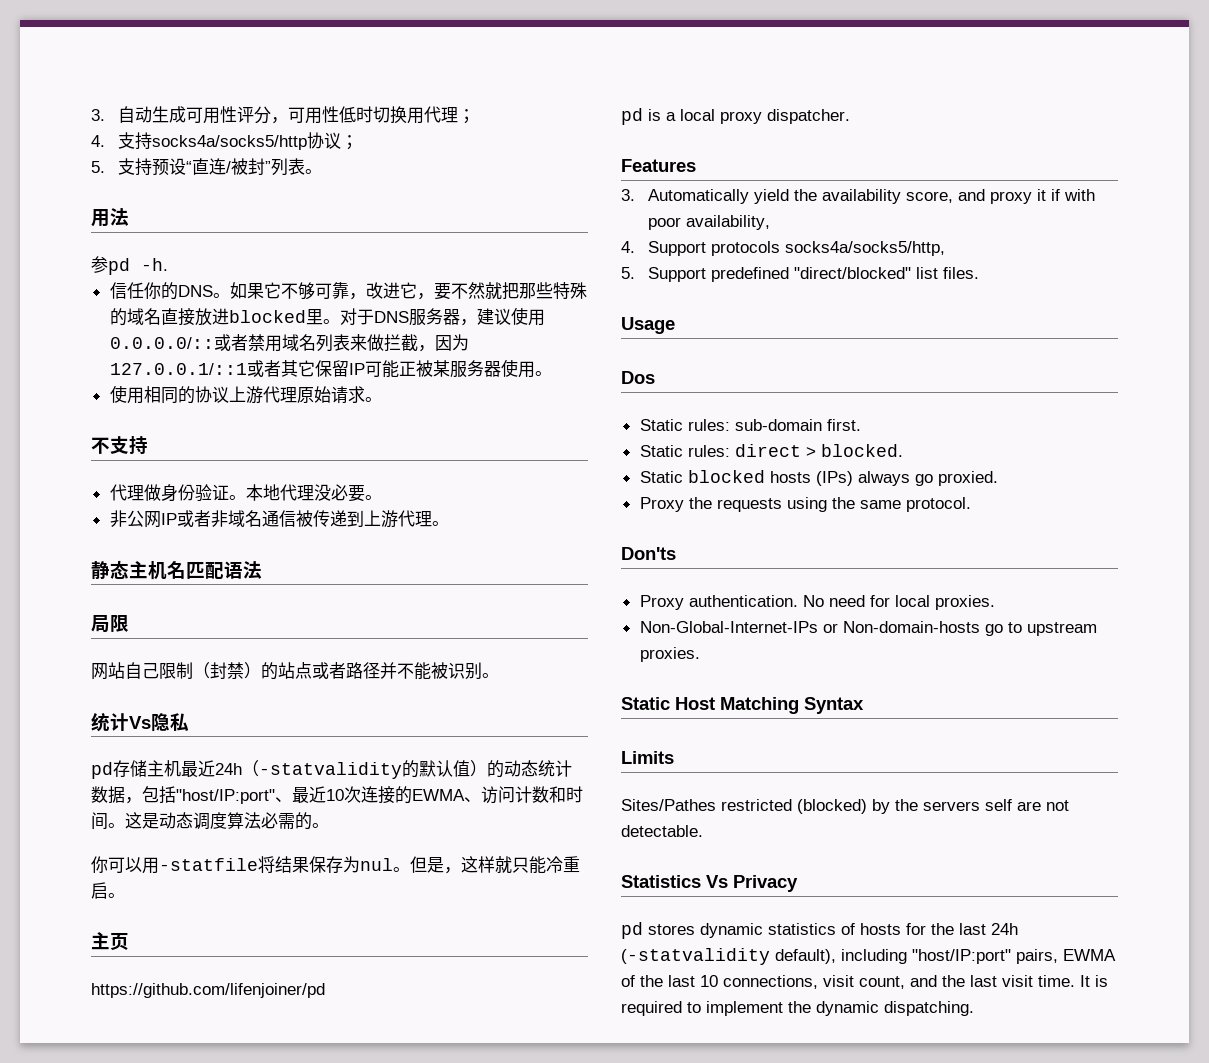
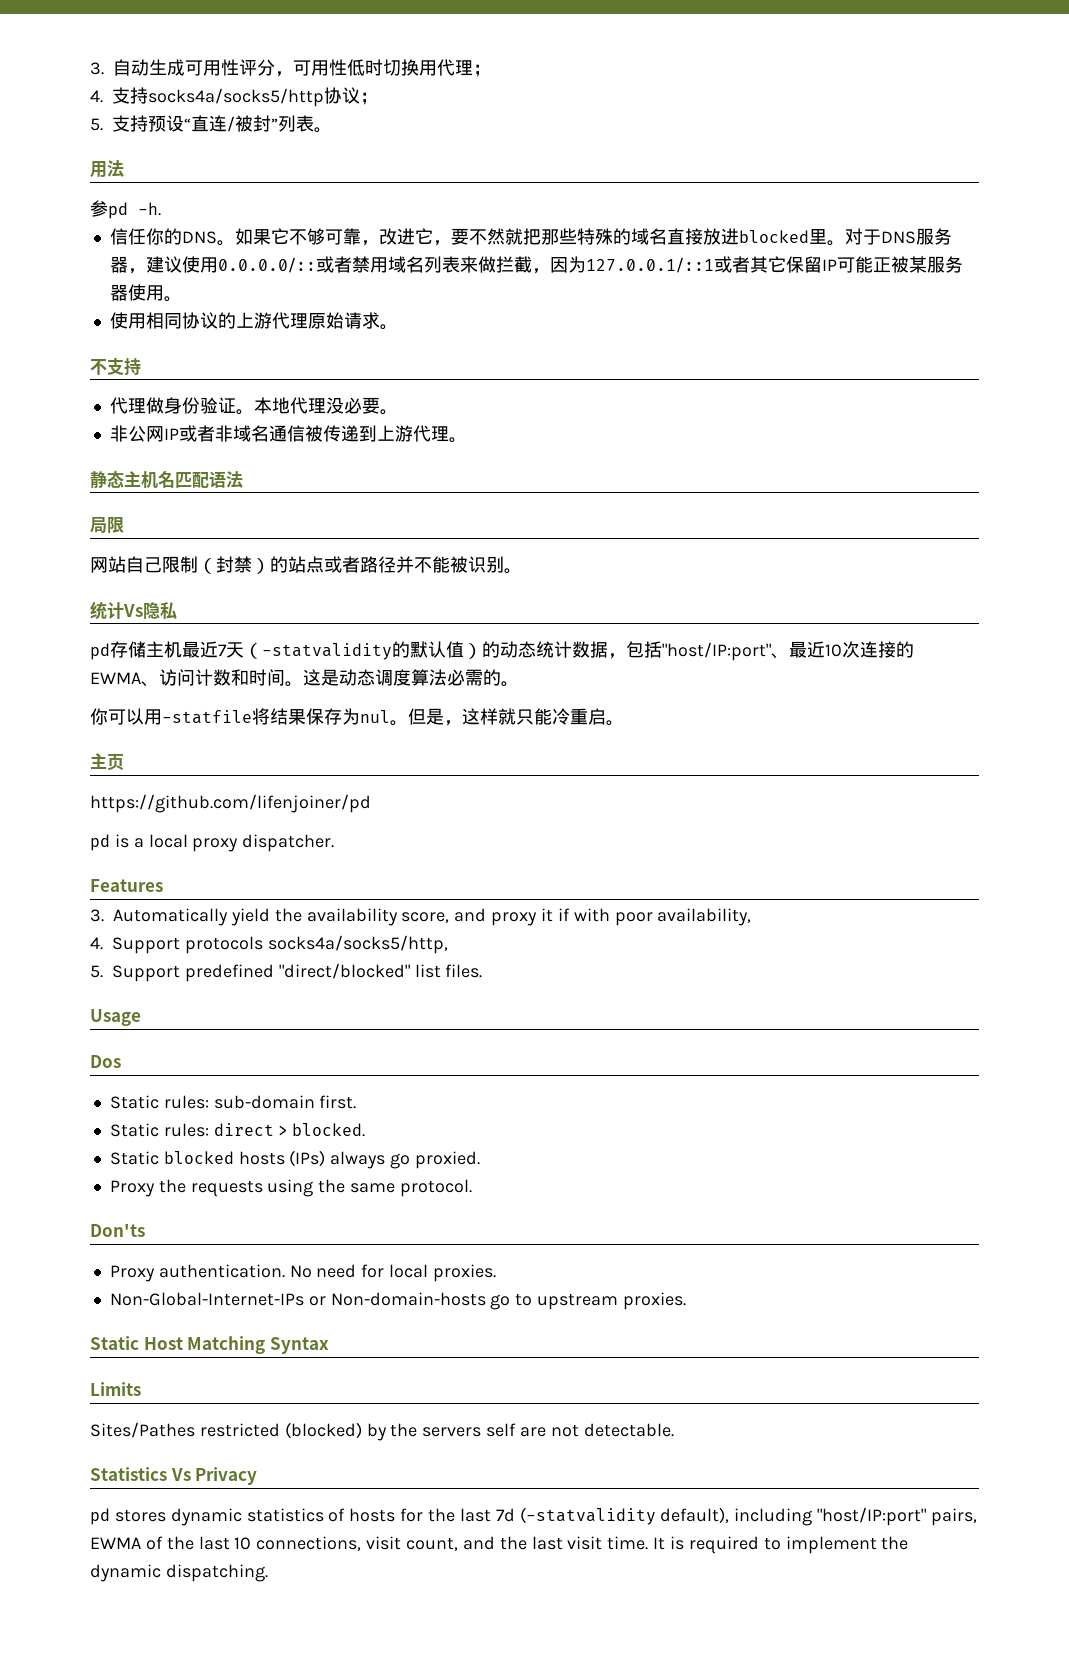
[177,386,229,404] 的协议 -> [181,312,236,329] 协议的
[215,763,242,775] 24h -> [218,642,244,658] 7天
[991,923,1018,935] 24h -> [495,1508,515,1522] 7d

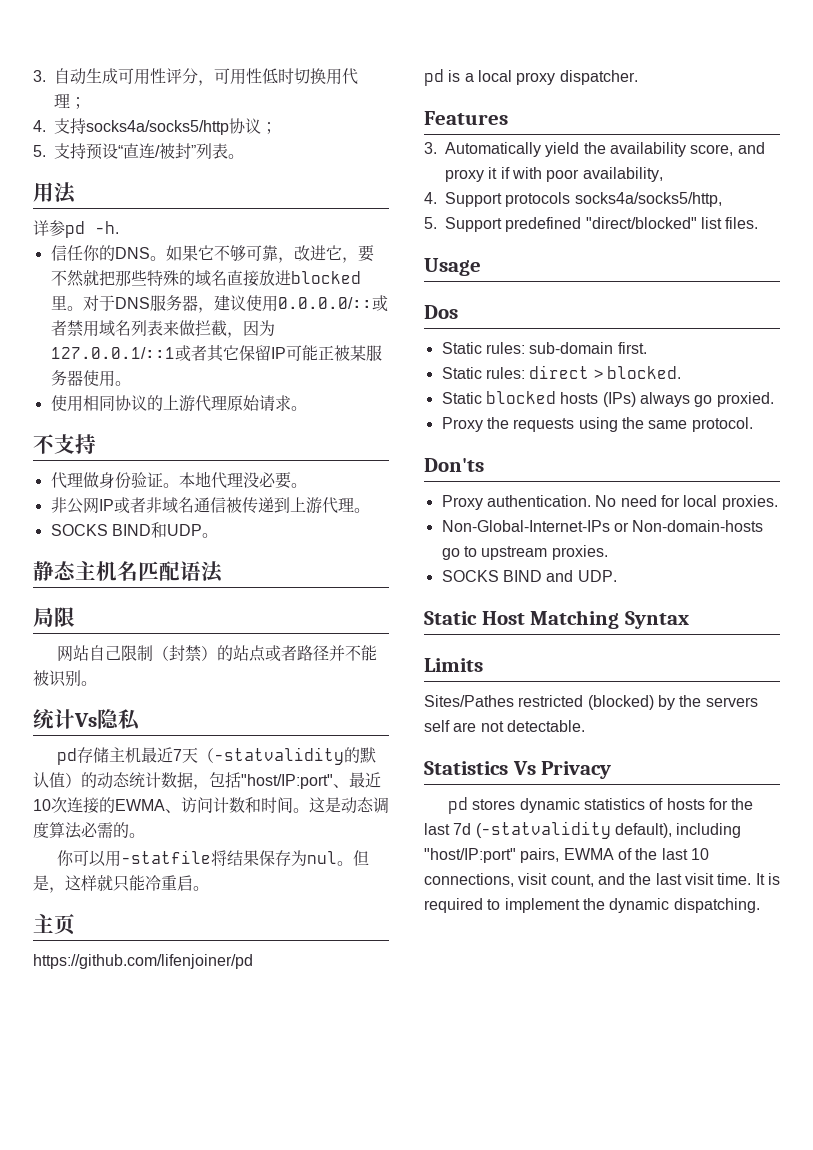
(124, 168) none -> [33,220,49,236] 详
(467, 440) none -> [50,522,218,538] // SOCKS BIND和UDP。
(686, 1301) none -> [441,570,617,582] // SOCKS BIND and UDP.

